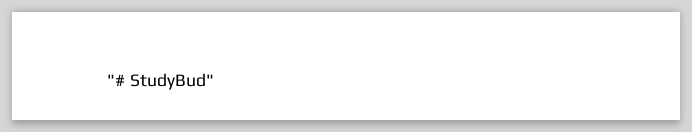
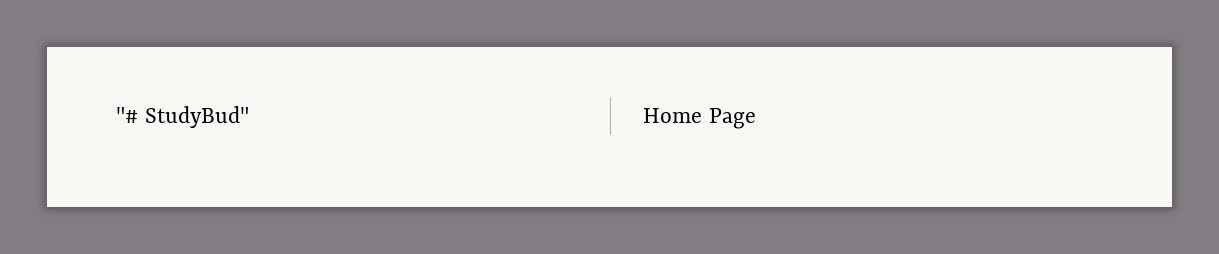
(214, 81) none -> [643,108,756,129] // Home Page

